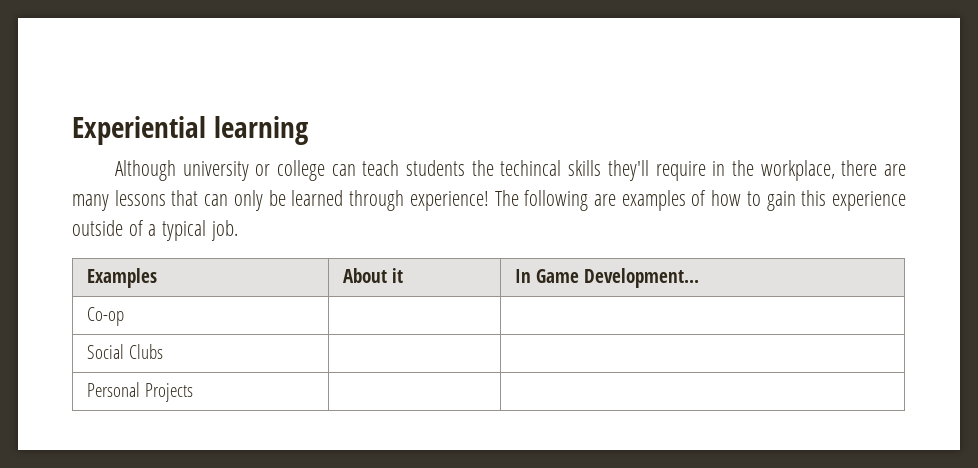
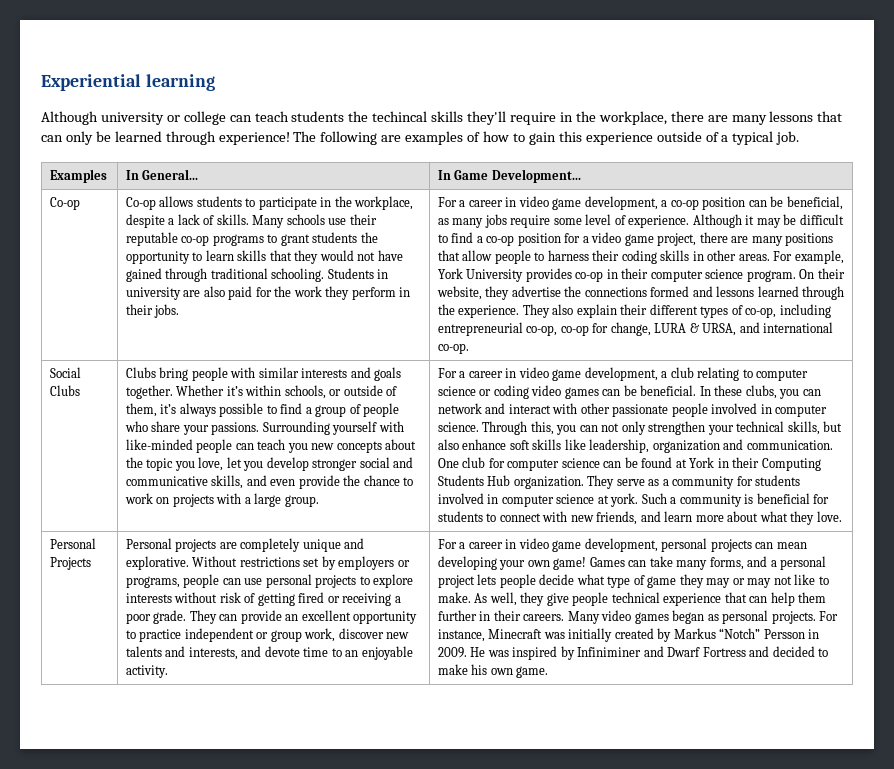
[342,268,404,283] About it -> [125,169,199,180] In General...
[86,344,164,359] [86,382,194,402] | // Social Clubs | | // Personal Projects | | -> [125,196,414,210] [125,214,377,228] [125,232,378,246] [125,250,403,264] [125,268,389,282] [125,286,411,300] [125,304,180,318] [437,196,843,210] [437,214,844,228] [437,232,834,246] [437,250,844,264] [437,268,845,282] [436,286,845,300] [437,304,831,318] [437,322,834,336] [437,343,469,354] [49,367,81,378] [49,385,80,396] [125,367,402,381] [125,385,398,399] [125,403,400,417] [124,421,404,435] [125,439,417,453] [125,457,414,471] [125,475,414,489] [124,493,319,507] [437,367,809,381] [437,385,821,399] [437,403,828,417] [437,421,843,435] [437,439,833,453] [437,457,821,471] [437,475,801,489] [437,493,830,507] [437,511,842,525] [49,538,96,549] [49,557,91,570] [125,538,365,552] [125,556,410,570] [125,574,414,588] [125,592,401,606] [125,610,418,624] [125,628,410,642] [125,646,413,660] [125,665,168,678] [437,538,807,552] [437,556,827,570] [437,574,829,588] [437,592,827,606] [437,610,839,624] [437,628,820,642] [437,646,829,660] [437,664,549,678] Co-op allows students to participate in the workplace, despite a lack of skills. Many schools use their reputable co-op programs to grant students the opportunity to learn skills that they would not have gained through traditional schooling. Students in university are also paid for the work they perform in their jobs. | For a career in video game development, a co-op position can be beneficial, as many jobs require some level of experience. Although it may be difficult to find a co-op position for a video game project, there are many positions that allow people to harness their coding skills in other areas. For example, York University provides co-op in their computer science program. On their website, they advertise the connections formed and lessons learned through the experience. They also explain their different types of co-op, including entrepreneurial co-op, co-op for change, LURA & URSA, and international co-op. // Social Clubs | Clubs bring people with similar interests and goals together. Whether it’s within schools, or outside of them, it’s always possible to find a group of people who share your passions. Surrounding yourself with like-minded people can teach you new concepts about the topic you love, let you develop stronger social and communicative skills, and even provide the chance to work on projects with a large group. | For a career in video game development, a club relating to computer science or coding video games can be beneficial. In these clubs, you can network and interact with other passionate people involved in computer science. Through this, you can not only strengthen your technical skills, but also enhance soft skills like leadership, organization and communication. One club for computer science can be found at York in their Computing Students Hub organization. They serve as a community for students involved in computer science at york. Such a community is beneficial for students to connect with new friends, and learn more about what they love. // Personal Projects | Personal projects are completely unique and explorative. Without restrictions set by employers or programs, people can use personal projects to explore interests without risk of getting fired or receiving a poor grade. They can provide an excellent opportunity to practice independent or group work, discover new talents and interests, and devote time to an enjoyable activity. | For a career in video game development, personal projects can mean developing your own game! Games can take many forms, and a personal project lets people decide what type of game they may or may not like to make. As well, they give people technical experience that can help them further in their careers. Many video games began as personal projects. For instance, Minecraft was initially created by Markus “Notch” Persson in 2009. He was inspired by Infiniminer and Dwarf Fortress and decided to make his own game.

